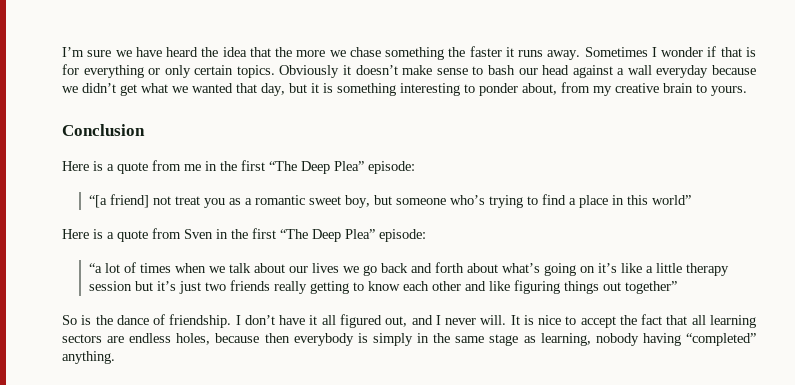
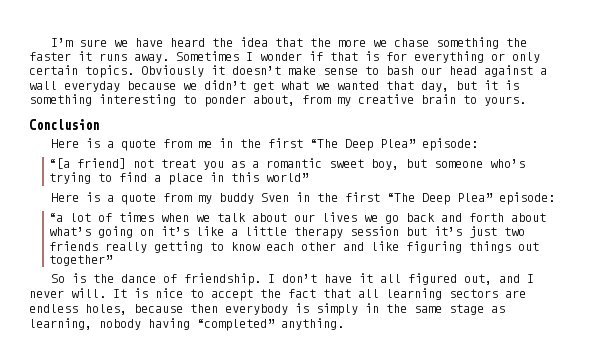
(181, 233) none -> [197,193,254,204] my buddy

